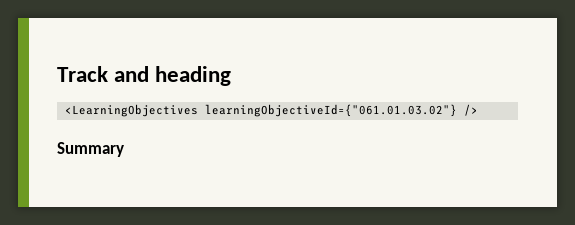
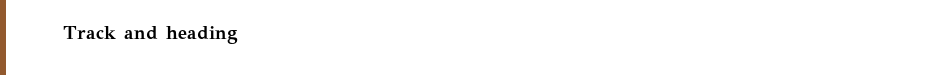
[64,104,478,117] [57,142,124,157] // <LearningObjectives learningObjectiveId={"061.01.03.02"} /> // Summary -> (238, 35) none

